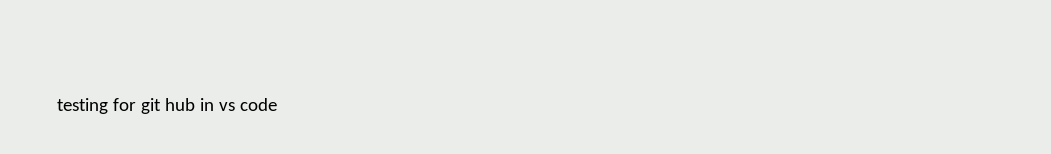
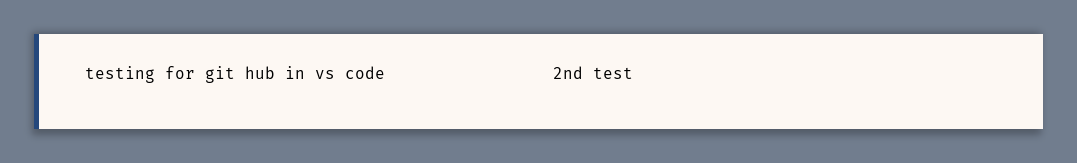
(277, 104) none -> [553,66,633,79] // 2nd test

